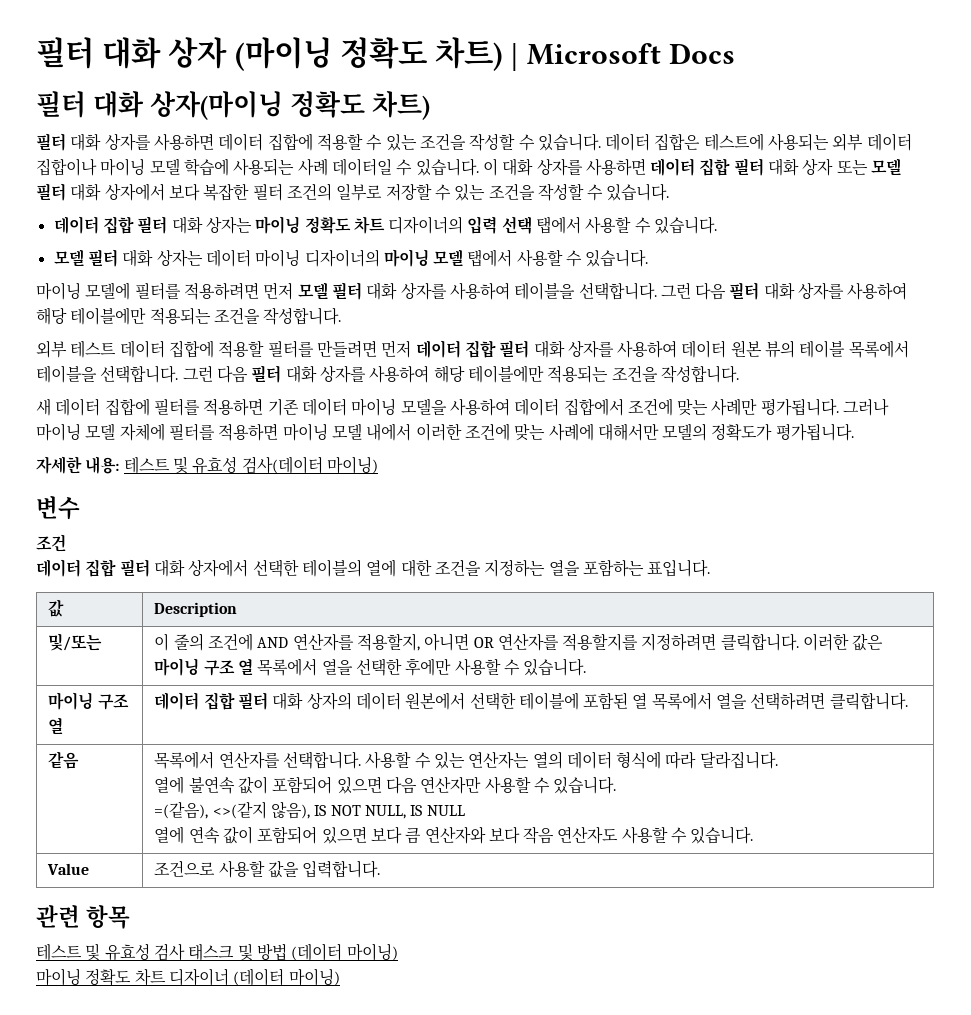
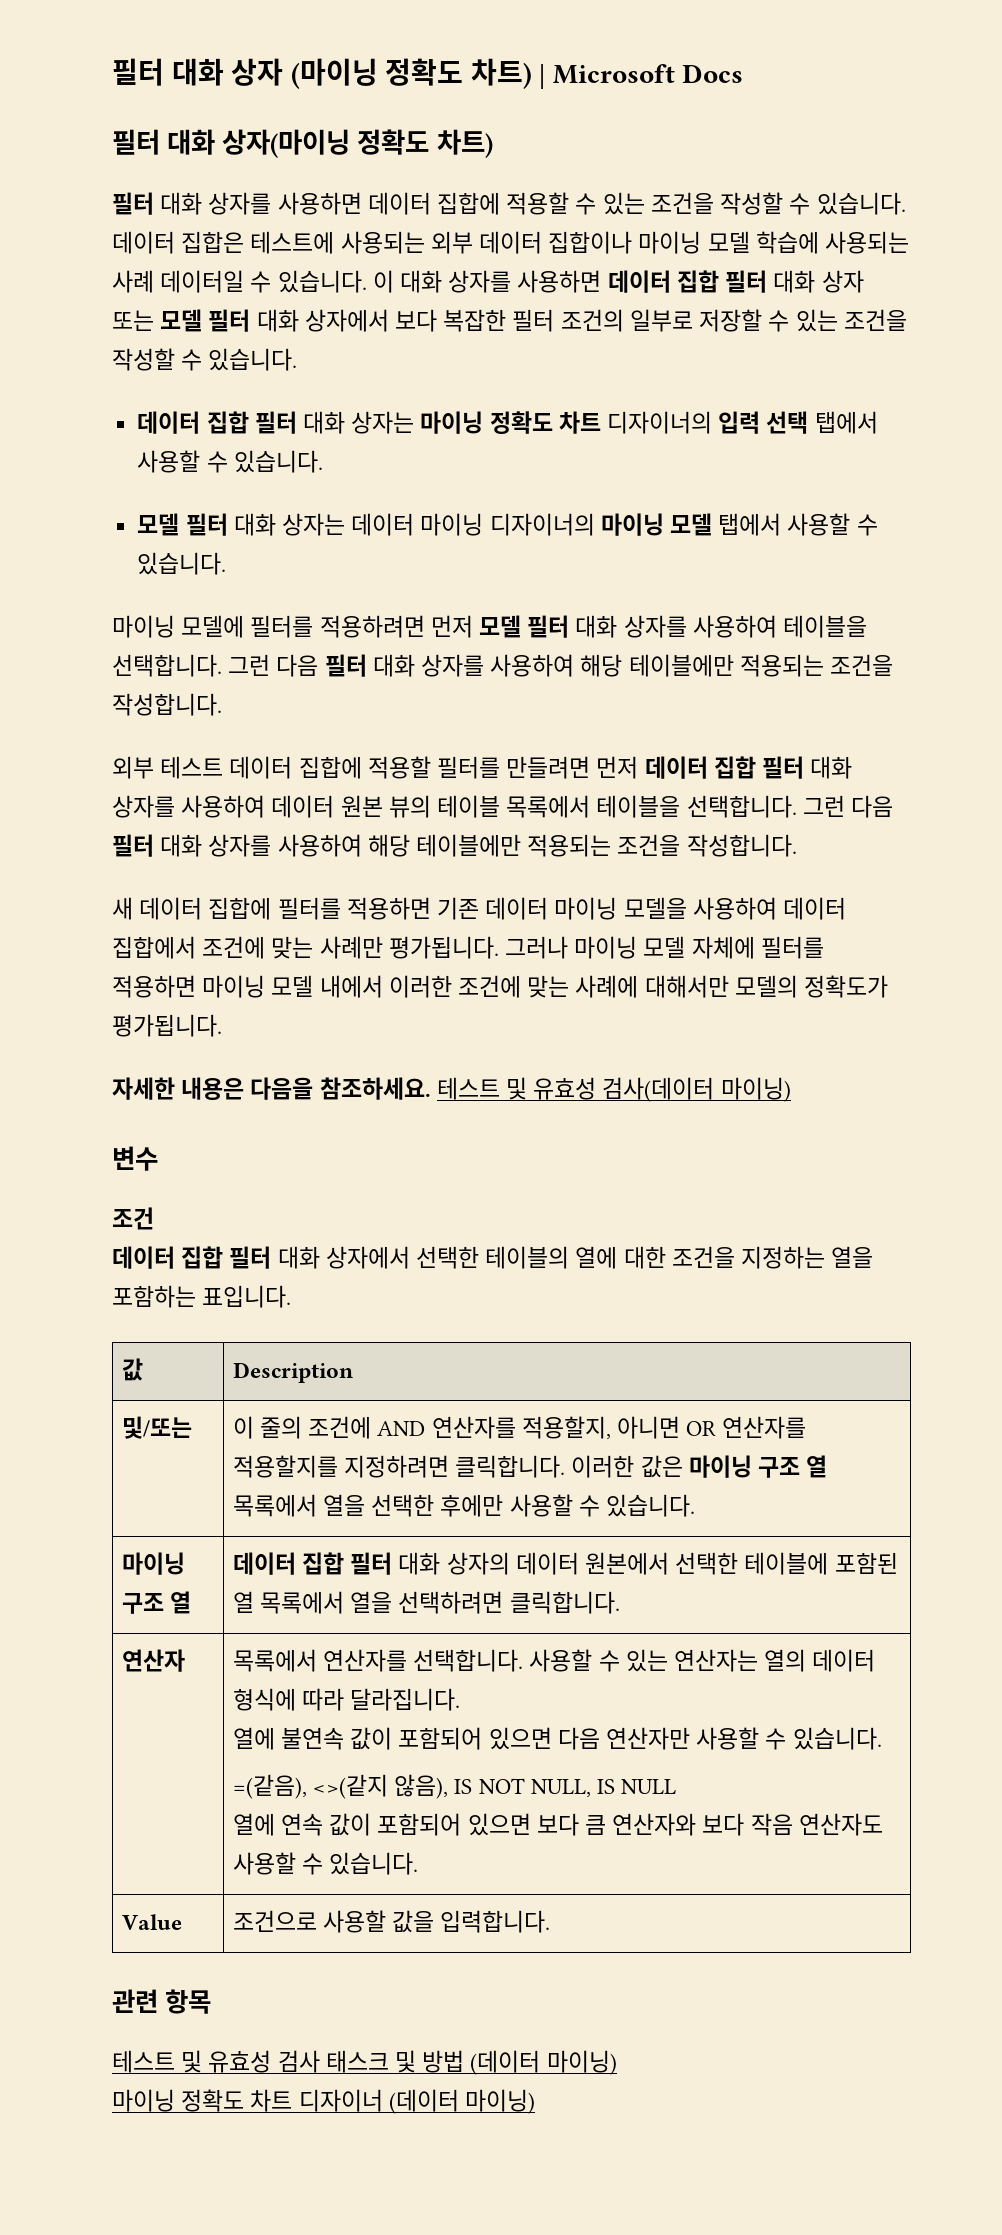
[85,456,120,474] 내용: -> [181,1077,431,1100] 내용은 다음을 참조하세요.
[48,751,80,769] 같음 -> [121,1649,185,1672] 연산자

